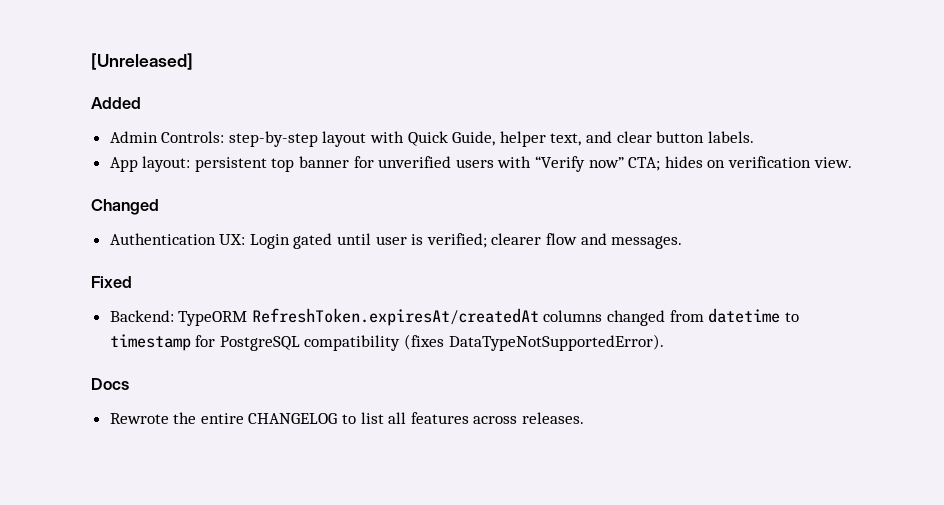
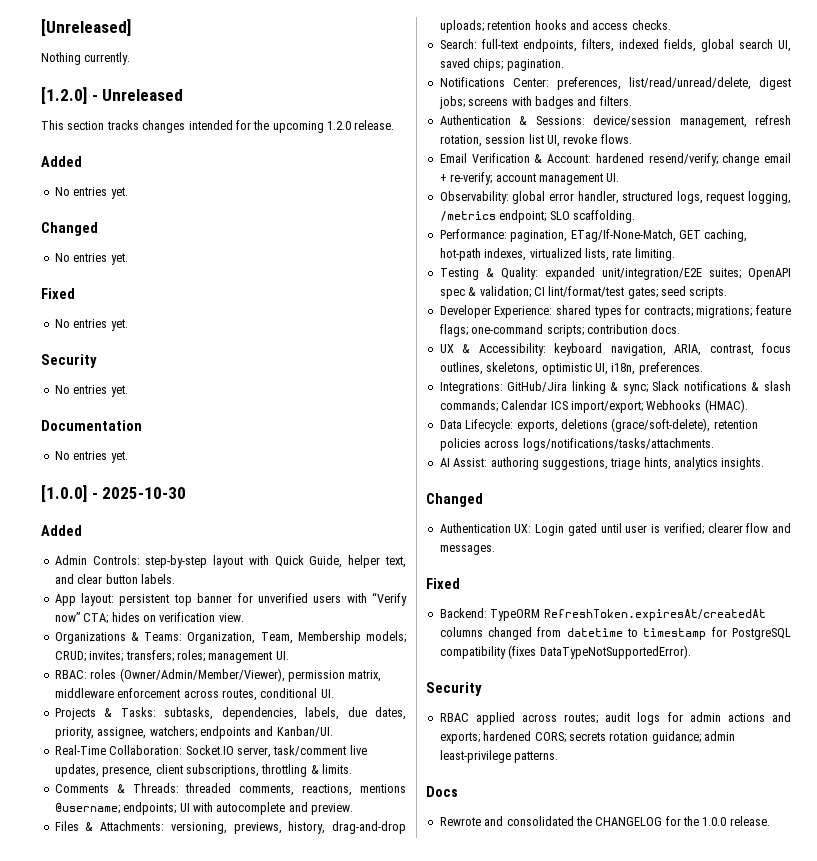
(193, 61) none -> [41,52,131,65] [41,87,184,104] [41,120,395,133] [41,156,82,167] [54,187,128,199] [41,222,98,236] [54,253,128,265] [41,288,75,299] [54,319,128,331] [41,354,97,368] [54,385,128,397] [41,420,142,431] [54,451,128,463] [41,485,187,502] // Nothing currently. // [1.2.0] - Unreleased // This section tracks changes intended for the upcoming 1.2.0 release. // Added // No entries yet. // Changed // No entries yet. // Fixed // No entries yet. // Security // No entries yet. // Documentation // No entries yet. // [1.0.0] - 2025-10-30
(852, 162) none -> [54,631,406,644] [54,650,289,663] [54,668,382,682] [54,688,334,701] [54,707,407,720] [54,726,333,739] [54,745,367,758] [54,764,352,777] [54,783,406,796] [54,802,353,815] [54,821,406,834] [439,20,671,33] [439,39,791,52] [439,58,564,71] [439,77,791,90] [438,96,632,109] [439,115,791,128] [439,134,632,147] [439,153,791,166] [439,172,620,185] [439,191,791,204] [439,210,635,223] [439,229,748,242] [439,248,675,261] [439,267,791,280] [439,286,728,299] [439,305,791,318] [439,324,681,337] [439,343,791,356] [439,362,703,375] [439,381,791,394] [439,399,748,413] [439,418,758,432] [439,438,714,451] [439,457,765,470] // Organizations & Teams: Organization, Team, Membership models; CRUD; invites; transfers; roles; management UI. // RBAC: roles (Owner/Admin/Member/Viewer), permission matrix, middleware enforcement across routes, conditional UI. // Projects & Tasks: subtasks, dependencies, labels, due dates, priority, assignee, watchers; endpoints and Kanban/UI. // Real-Time Collaboration: Socket.IO server, task/comment live updates, presence, client subscriptions, throttling & limits. // Comments & Threads: threaded comments, reactions, mentions @username; endpoints; UI with autocomplete and preview. // Files & Attachments: versioning, previews, history, drag-and-drop uploads; retention hooks and access checks. // Search: full-text endpoints, filters, indexed fields, global search UI, saved chips; pagination. // Notifications Center: preferences, list/read/unread/delete, digest jobs; screens with badges and filters. // Authentication & Sessions: device/session management, refresh rotation, session list UI, revoke flows. // Email Verification & Account: hardened resend/verify; change email + re-verify; account management UI. // Observability: global error handler, structured logs, request logging, /metrics endpoint; SLO scaffolding. // Performance: pagination, ETag/If-None-Match, GET caching, hot-path indexes, virtualized lists, rate limiting. // Testing & Quality: expanded unit/integration/E2E suites; OpenAPI spec & validation; CI lint/format/test gates; seed scripts. // Developer Experience: shared types for contracts; migrations; feature flags; one-command scripts; contribution docs. // UX & Accessibility: keyboard navigation, ARIA, contrast, focus outlines, skeletons, optimistic UI, i18n, preferences. // Integrations: GitHub/Jira linking & sync; Slack notifications & slash commands; Calendar ICS import/export; Webhooks (HMAC). // Data Lifecycle: exports, deletions (grace/soft-delete), retention policies across logs/notifications/tasks/attachments. // AI Assist: authoring suggestions, triage hints, analytics insights.
[91,378,129,390] [109,412,585,424] Docs // Rewrote the entire CHANGELOG to list all features across releases. -> [426,682,482,696] [439,712,791,725] [439,731,735,744] [439,750,559,763] [426,786,458,797] [439,816,770,826] Security // RBAC applied across routes; audit logs for admin actions and exports; hardened CORS; secrets rotation guidance; admin least-privilege patterns. // Docs // Rewrote and consolidated the CHANGELOG for the 1.0.0 release.

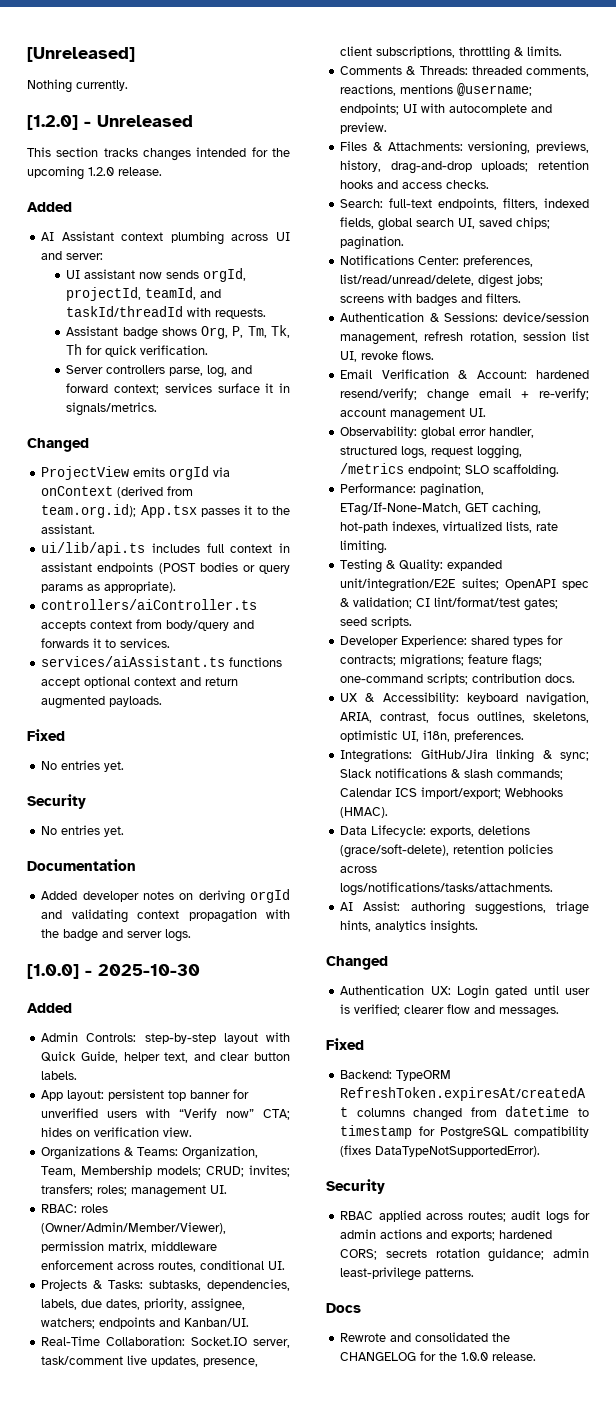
[54,187,128,199] [41,222,98,236] [54,253,128,265] No entries yet. // Changed // No entries yet. -> [41,231,290,245] [41,251,104,260] [66,268,247,282] [66,287,222,301] [66,306,267,319] [66,325,290,340] [66,344,209,357] [66,365,253,378] [66,383,290,395] [66,402,158,416] [27,438,89,452] [41,466,231,480] [41,486,194,498] [41,504,290,518] [41,524,96,534] [41,542,290,556] [41,562,290,574] [41,581,177,593] [41,599,258,610] [41,619,255,631] [41,638,171,648] [41,656,283,667] [41,676,239,688] [41,696,163,709] AI Assistant context plumbing across UI and server: // UI assistant now sends orgId, projectId, teamId, and taskId/threadId with requests. // Assistant badge shows Org, P, Tm, Tk, Th for quick verification. // Server controllers parse, log, and forward context; services surface it in signals/metrics. // Changed // ProjectView emits orgId via onContext (derived from team.org.id); App.tsx passes it to the assistant. // ui/lib/api.ts includes full context in assistant endpoints (POST bodies or query params as appropriate). // controllers/aiController.ts accepts context from body/query and forwards it to services. // services/aiAssistant.ts functions accept optional context and return augmented payloads.
[54,451,128,463] No entries yet. -> [41,889,290,904] [41,909,290,923] [41,929,192,942] Added developer notes on deriving orgId and validating context propagation with the badge and server logs.

